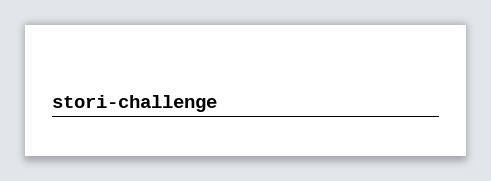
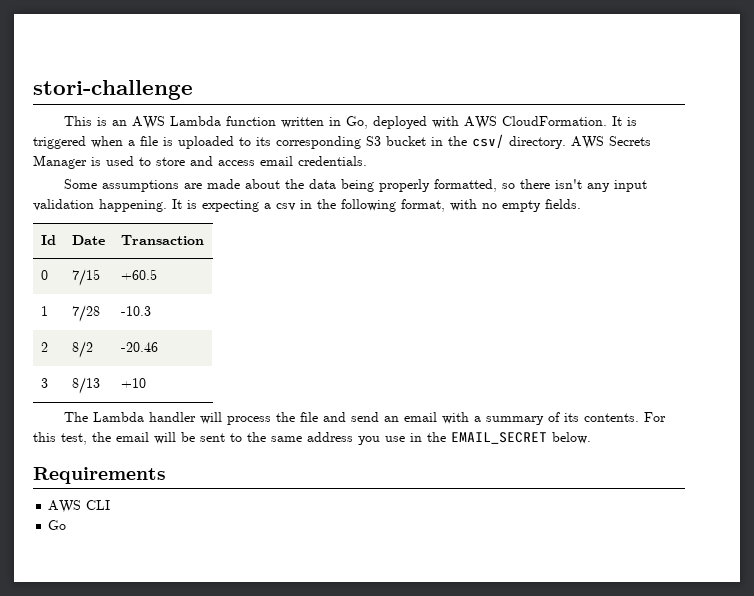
(217, 103) none -> [63,116,637,129] [33,134,651,149] [33,155,367,169] [63,179,647,192] [33,199,581,212] [40,235,56,245] [71,235,105,245] [120,235,204,245] [40,270,48,280] [71,269,100,286] [120,269,157,280] [40,306,48,316] [71,305,100,322] [120,306,151,316] [40,342,48,352] [71,341,93,358] [120,342,158,352] [40,378,48,388] [71,377,100,394] [120,378,146,388] [63,412,666,425] [33,432,591,445] [33,467,166,484] [48,500,111,513] [48,520,67,530] // This is an AWS Lambda function written in Go, deployed with AWS CloudFormation. It is triggered when a file is uploaded to its corresponding S3 bucket in the csv/ directory. AWS Secrets Manager is used to store and access email credentials. // Some assumptions are made about the data being properly formatted, so there isn't any input validation happening. It is expecting a csv in the following format, with no empty fields. // Id | Date | Transaction // 0 | 7/15 | +60.5 // 1 | 7/28 | -10.3 // 2 | 8/2 | -20.46 // 3 | 8/13 | +10 // The Lambda handler will process the file and send an email with a summary of its contents. For this test, the email will be sent to the same address you use in the EMAIL_SECRET below. // Requirements // AWS CLI // Go

